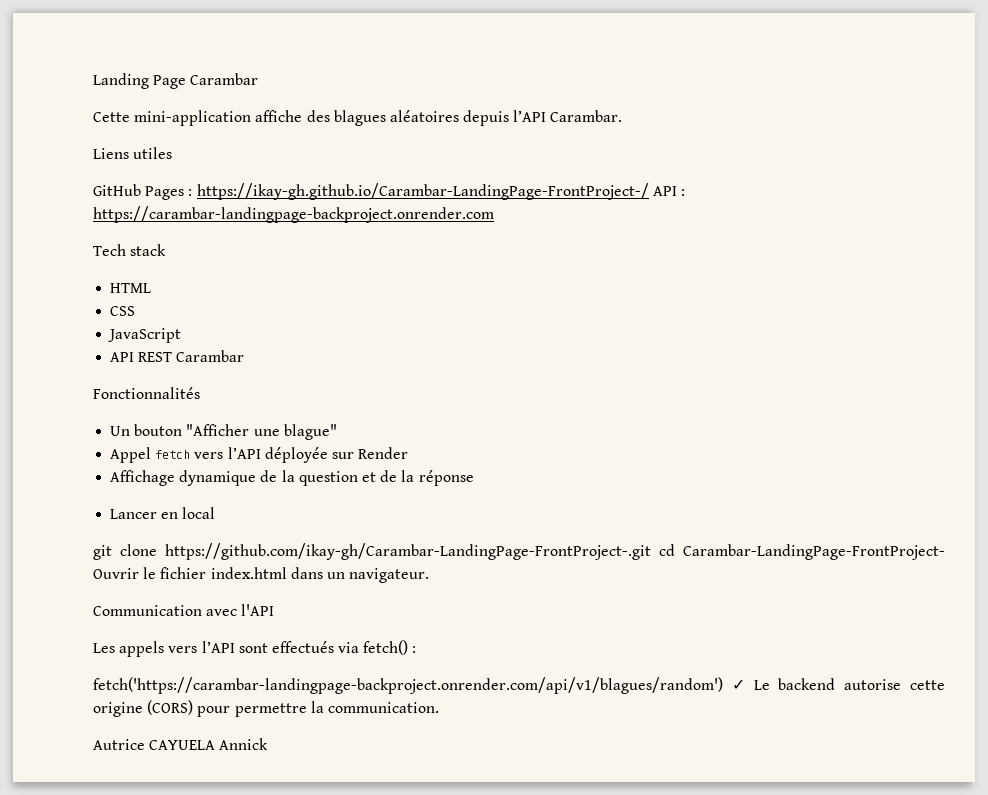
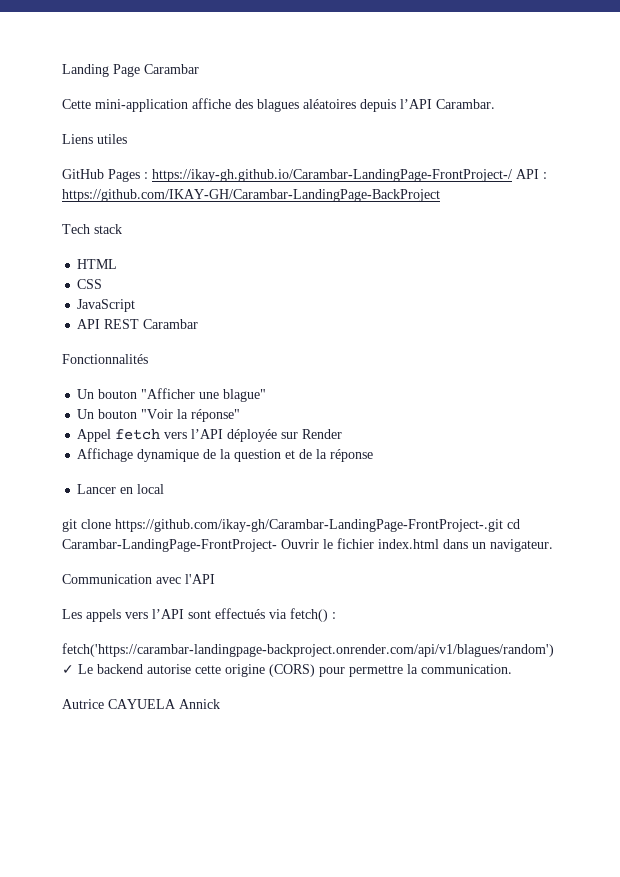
[93,206,494,223] https://carambar-landingpage-backproject.onrender.com -> [62,189,440,202] https://github.com/IKAY-GH/Carambar-LandingPage-BackProject
(337, 432) none -> [77,409,241,422] // Un bouton "Voir la réponse"

